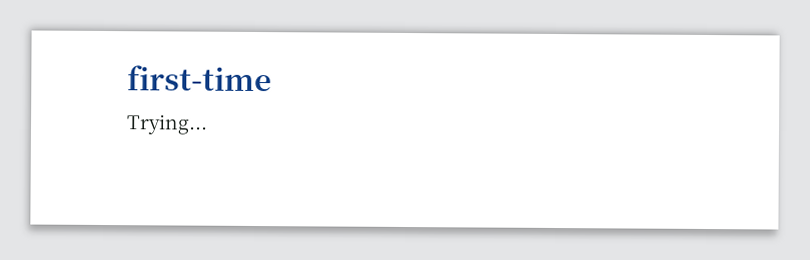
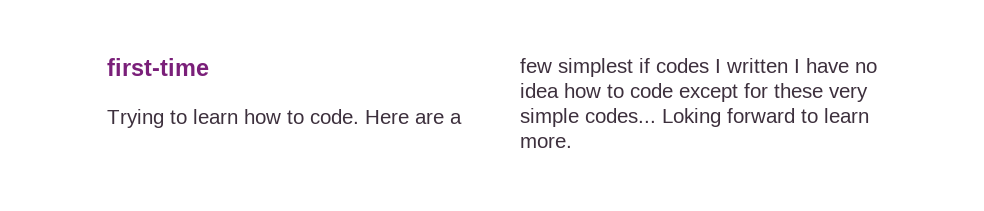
[126,114,208,135] Trying... -> [107,109,462,128] [520,58,877,77] [520,83,868,102] [520,108,869,127] [520,136,572,148] Trying to learn how to code. Here are a few simplest if codes I written I have no idea how to code except for these very simple codes... Loking forward to learn more.

